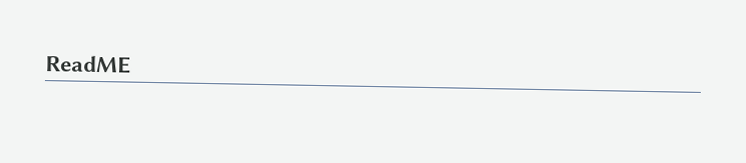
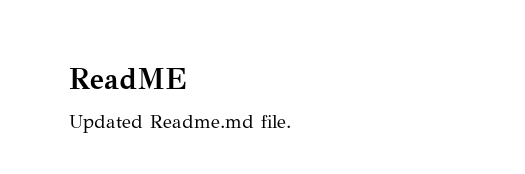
(131, 64) none -> [69,115,291,133] // Updated Readme.md file.

